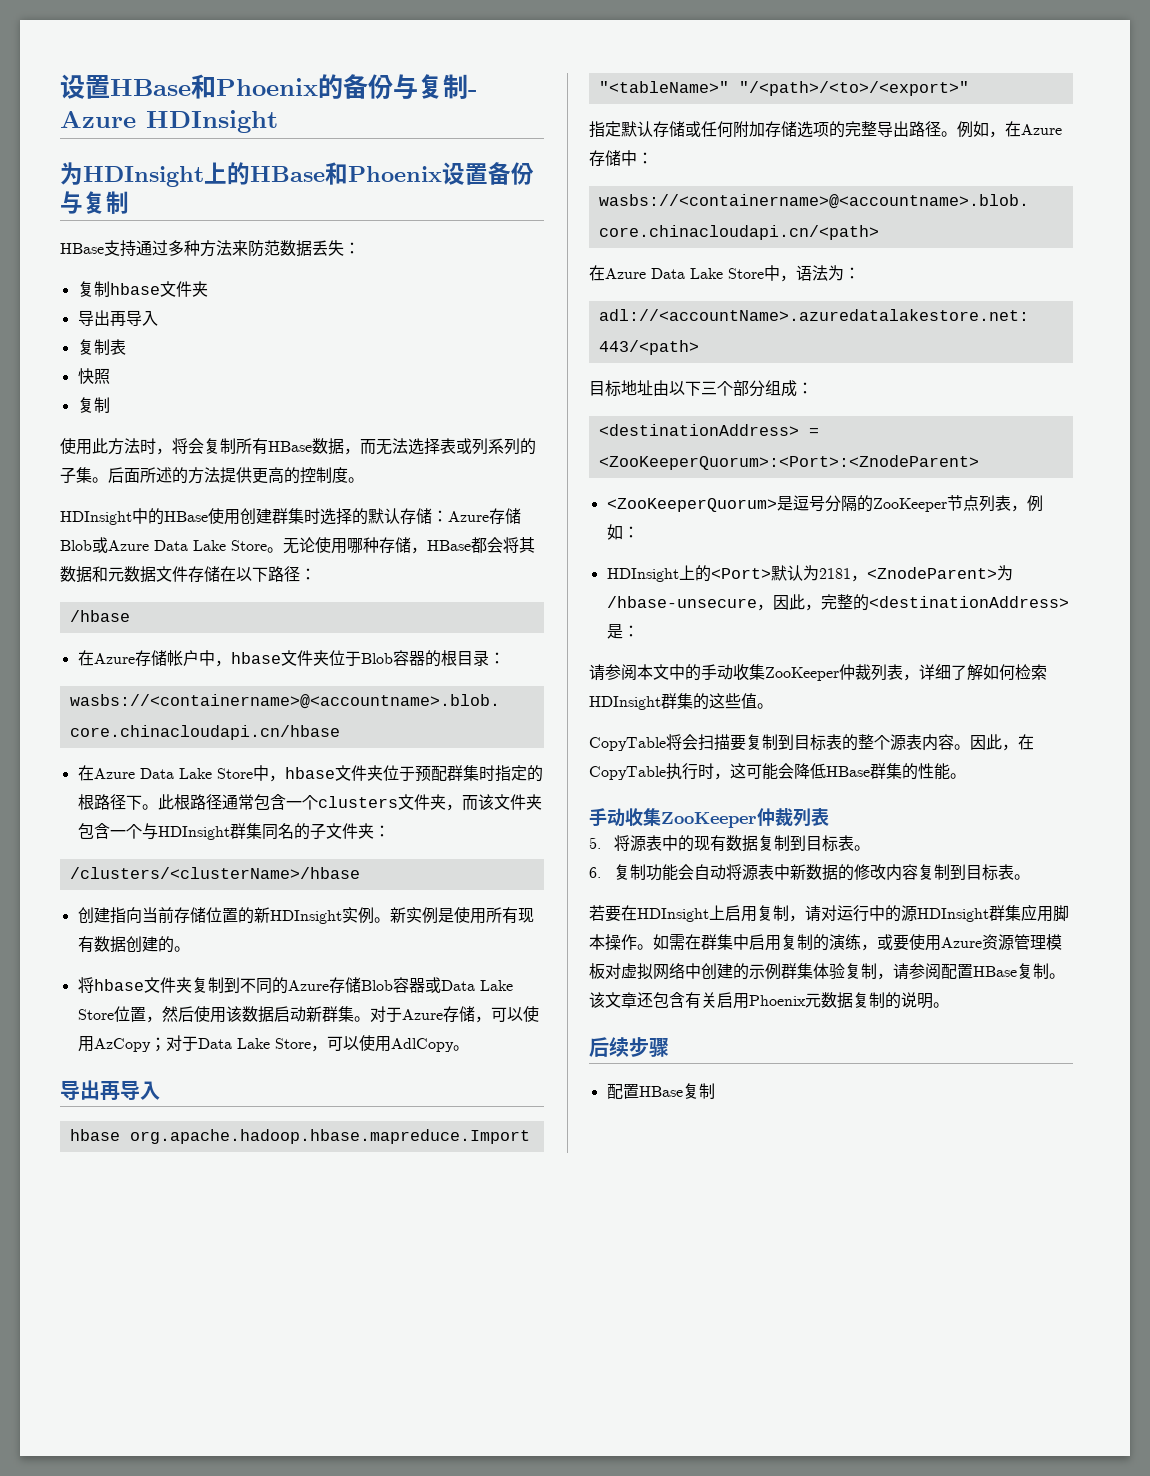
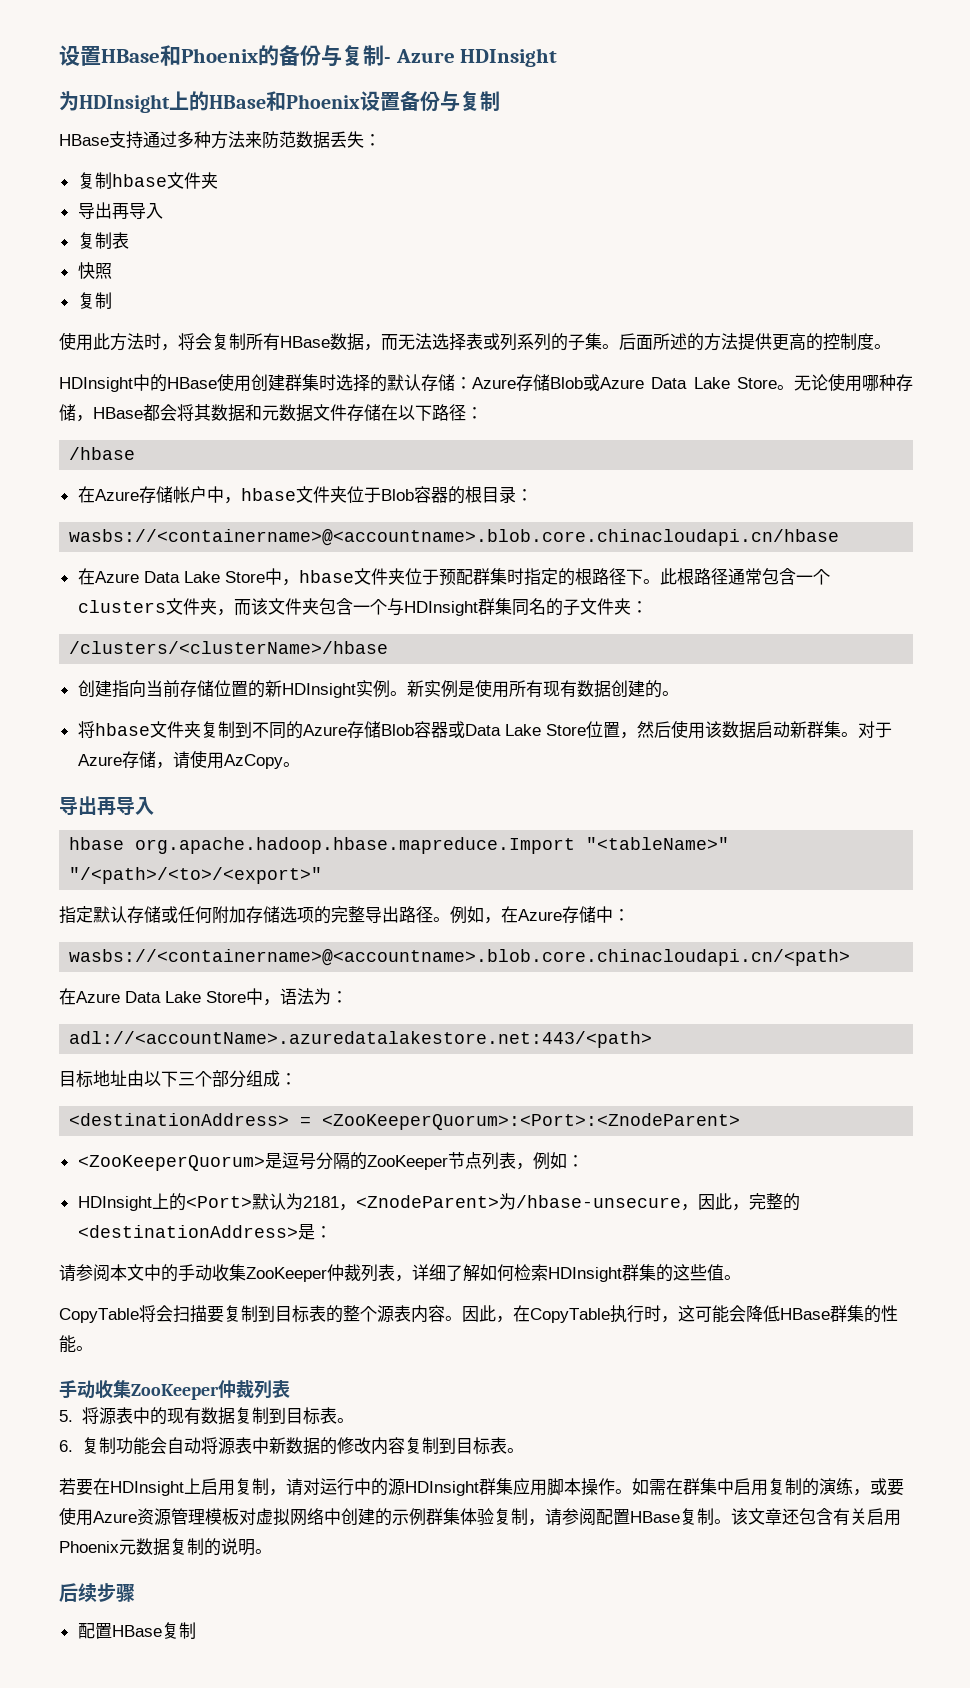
[490,1007,523,1022] 可以 -> [172,751,190,769] 请
[149,1035,454,1052] ；对于Data Lake Store，可以使用AdlCopy -> (283, 761) none

